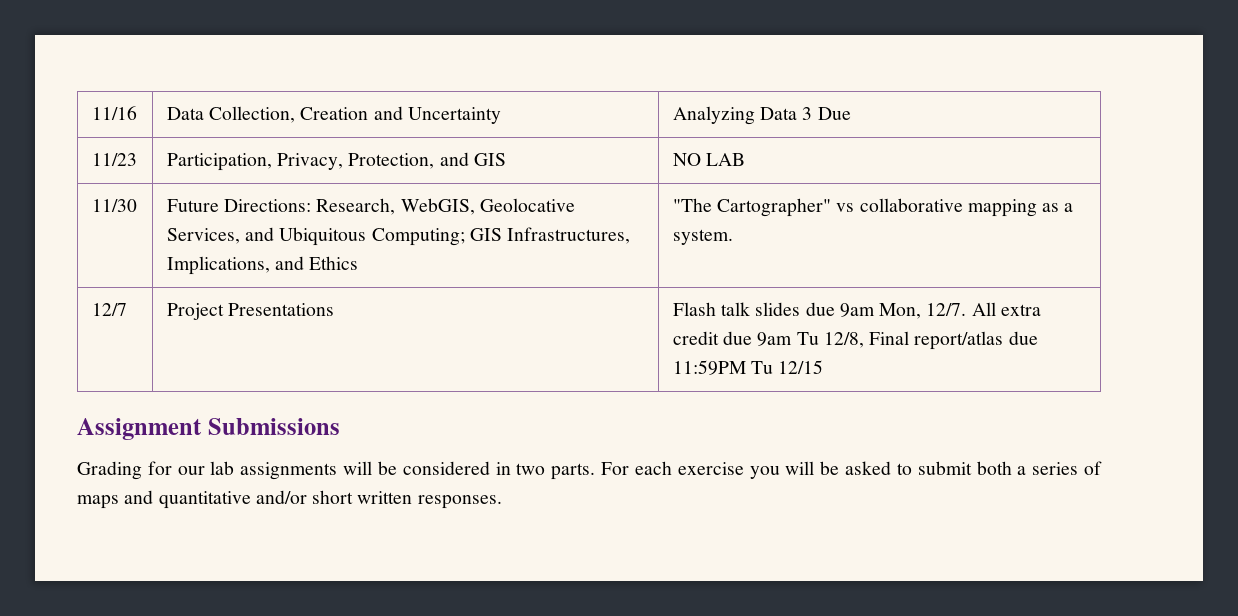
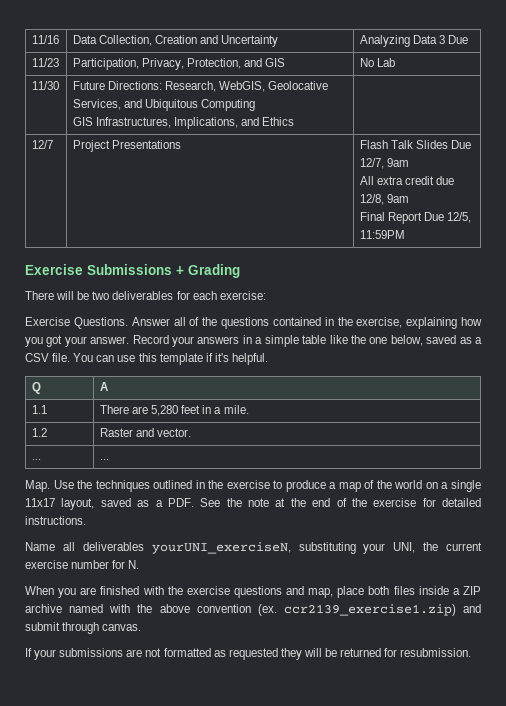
[672,153,745,166] NO LAB -> [359,58,395,67] No Lab
[371,228,465,246] Computing; -> [201,99,256,111] Computing //
[672,198,1074,217] [672,229,733,245] "The Cartographer" vs collaborative mapping as a system. -> (295, 121) none
[720,302,967,319] talk slides due 9am Mon, 12/7. -> [390,140,472,149] [359,158,409,169] Talk Slides Due 12/7, 9am //
[757,331,1038,350] [672,360,824,375] [77,418,340,440] [77,461,1103,480] [77,490,502,509] 9am Tu 12/8, Final report/atlas due 11:59PM Tu 12/15 // Assignment Submissions // Grading for our lab assignments will be considered in two parts. For each exercise you will be asked to submit both a series of maps and quantitative and/or short written responses. -> [359,194,409,205] [359,212,472,224] [359,230,405,239] [25,264,240,278] [25,291,266,300] [25,317,482,329] [25,335,483,347] [25,353,268,365] [31,382,41,394] [99,382,108,391] [31,405,47,414] [99,405,249,416] [31,428,47,437] [99,428,192,437] [31,459,41,460] [99,459,109,460] [25,480,481,492] [25,498,481,510] [25,516,86,525] [25,542,482,554] [25,560,140,569] [25,586,481,598] [25,604,481,616] [25,622,142,634] [25,648,472,660] 12/8, 9am // Final Report Due 12/5, 11:59PM // Exercise Submissions + Grading // There will be two deliverables for each exercise: // Exercise Questions. Answer all of the questions contained in the exercise, explaining how you got your answer. Record your answers in a simple table like the one below, saved as a CSV file. You can use this template if it's helpful. // Q | A // 1.1 | There are 5,280 feet in a mile. // 1.2 | Raster and vector. // ... | ... // Map. Use the techniques outlined in the exercise to produce a map of the world on a single 11x17 layout, saved as a PDF. See the note at the end of the exercise for detailed instructions. // Name all deliverables yourUNI_exerciseN, substituting your UNI, the current exercise number for N. // When you are finished with the exercise questions and map, place both files inside a ZIP archive named with the above convention (ex. ccr2139_exercise1.zip) and submit through canvas. // If your submissions are not formatted as requested they will be returned for resubmission.

